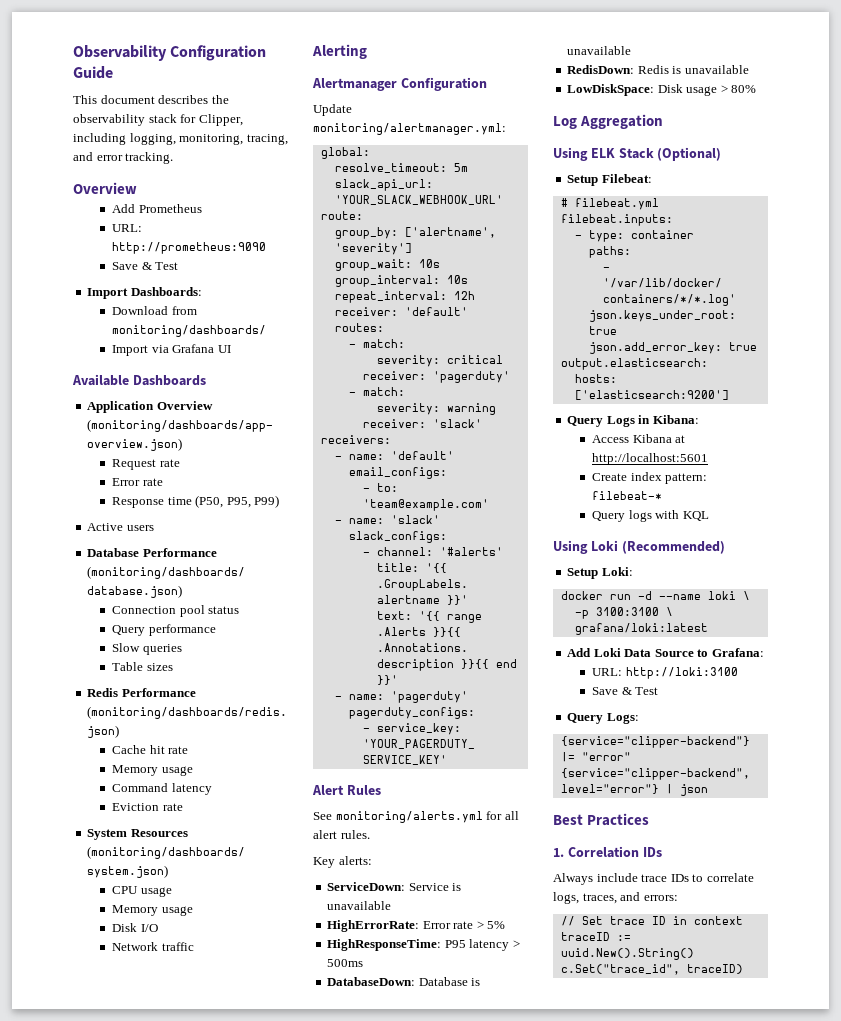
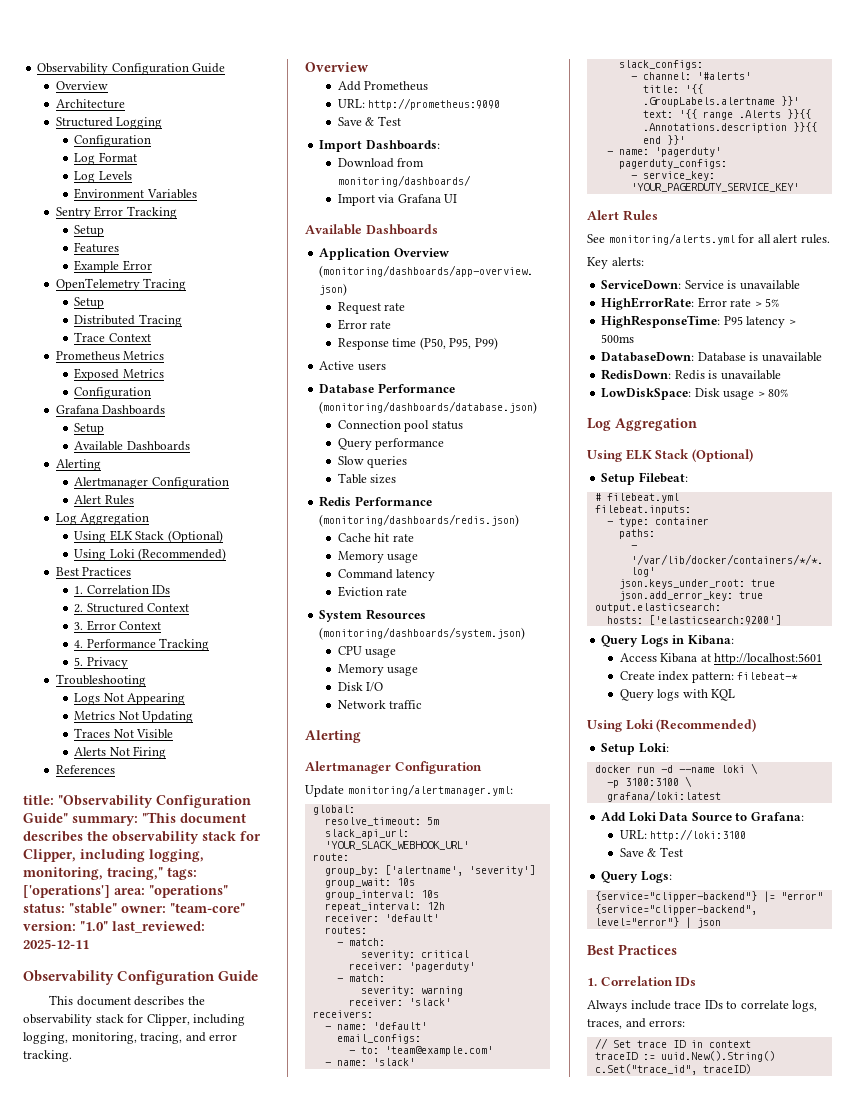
[73,45,267,61] [73,66,113,79] Observability Configuration Guide -> [37,63,226,75] [55,81,108,90] [55,99,125,109] [55,117,163,129] [74,135,152,147] [74,152,137,165] [74,171,132,183] [74,188,197,199] [55,206,177,219] [74,225,105,237] [74,242,120,253] [74,260,152,273] [55,278,187,291] [74,297,105,309] [74,314,182,327] [74,332,151,342] [55,351,165,361] [74,368,164,381] [74,387,152,399] [55,405,166,415] [74,423,105,435] [74,441,190,451] [55,459,101,471] [74,477,229,489] [74,495,134,505] [55,513,150,525] [74,530,223,543] [74,548,227,561] [55,567,132,576] [74,585,171,594] [74,603,190,613] [74,620,162,631] [74,638,210,651] [74,657,128,669] [55,674,146,687] [74,693,186,705] [74,711,194,723] [74,728,174,739] [74,746,167,759] [55,765,115,774] [23,795,251,808] [23,812,246,826] [23,831,261,844] [23,849,204,862] [23,867,197,880] [23,885,228,898] [23,903,245,914] [23,921,205,933] [23,939,89,949] [23,970,259,985] Observability Configuration Guide // Overview // Architecture // Structured Logging // Configuration // Log Format // Log Levels // Environment Variables // Sentry Error Tracking // Setup // Features // Example Error // OpenTelemetry Tracing // Setup // Distributed Tracing // Trace Context // Prometheus Metrics // Exposed Metrics // Configuration // Grafana Dashboards // Setup // Available Dashboards // Alerting // Alertmanager Configuration // Alert Rules // Log Aggregation // Using ELK Stack (Optional) // Using Loki (Recommended) // Best Practices // 1. Correlation IDs // 2. Structured Context // 3. Error Context // 4. Performance Tracking // 5. Privacy // Troubleshooting // Logs Not Appearing // Metrics Not Updating // Traces Not Visible // Alerts Not Firing // References // title: "Observability Configuration Guide" summary: "This document describes the observability stack for Clipper, including logging, monitoring, tracing," tags: ['operations'] area: "operations" status: "stable" owner: "team-core" version: "1.0" last_reviewed: 2025-12-11 // Observability Configuration Guide

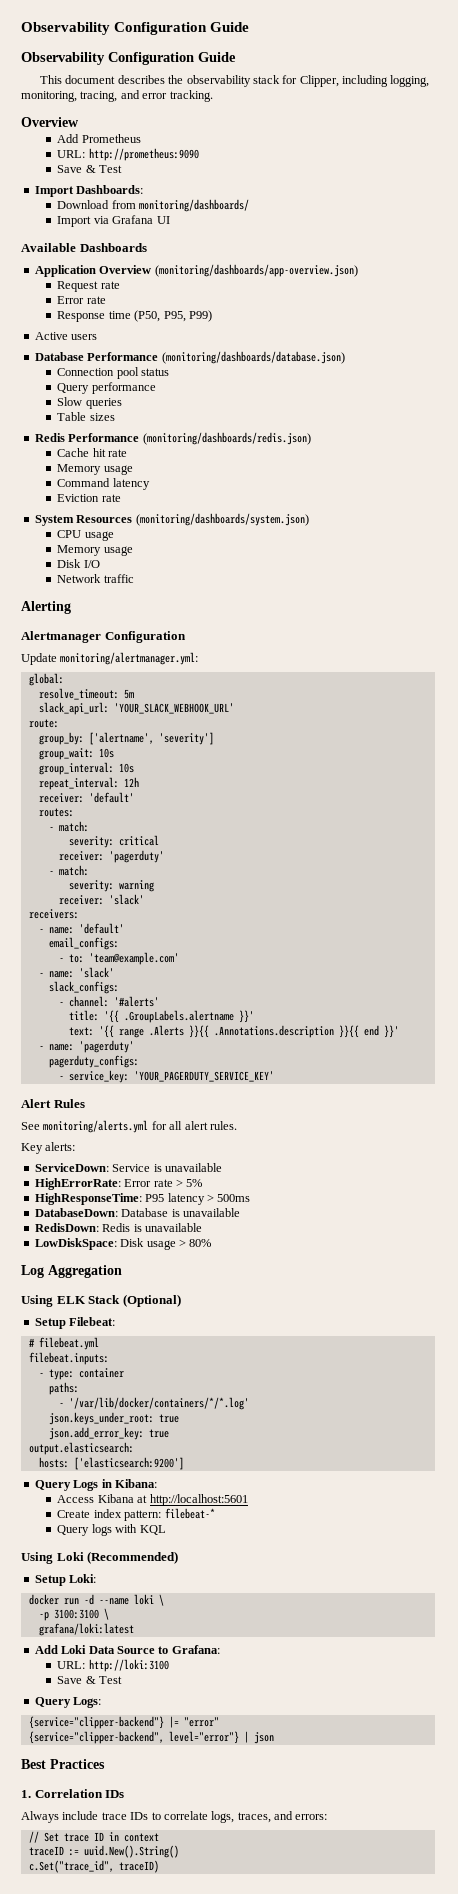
[37,63,226,75] [55,81,108,90] [55,99,125,109] [55,117,163,129] [74,135,152,147] [74,152,137,165] [74,171,132,183] [74,188,197,199] [55,206,177,219] [74,225,105,237] [74,242,120,253] [74,260,152,273] [55,278,187,291] [74,297,105,309] [74,314,182,327] [74,332,151,342] [55,351,165,361] [74,368,164,381] [74,387,152,399] [55,405,166,415] [74,423,105,435] [74,441,190,451] [55,459,101,471] [74,477,229,489] [74,495,134,505] [55,513,150,525] [74,530,223,543] [74,548,227,561] [55,567,132,576] [74,585,171,594] [74,603,190,613] [74,620,162,631] [74,638,210,651] [74,657,128,669] [55,674,146,687] [74,693,186,705] [74,711,194,723] [74,728,174,739] [74,746,167,759] [55,765,115,774] [23,795,251,808] [23,812,246,826] [23,831,261,844] [23,849,204,862] [23,867,197,880] [23,885,228,898] [23,903,245,914] [23,921,205,933] [23,939,89,949] Observability Configuration Guide // Overview // Architecture // Structured Logging // Configuration // Log Format // Log Levels // Environment Variables // Sentry Error Tracking // Setup // Features // Example Error // OpenTelemetry Tracing // Setup // Distributed Tracing // Trace Context // Prometheus Metrics // Exposed Metrics // Configuration // Grafana Dashboards // Setup // Available Dashboards // Alerting // Alertmanager Configuration // Alert Rules // Log Aggregation // Using ELK Stack (Optional) // Using Loki (Recommended) // Best Practices // 1. Correlation IDs // 2. Structured Context // 3. Error Context // 4. Performance Tracking // 5. Privacy // Troubleshooting // Logs Not Appearing // Metrics Not Updating // Traces Not Visible // Alerts Not Firing // References // title: "Observability Configuration Guide" summary: "This document describes the observability stack for Clipper, including logging, monitoring, tracing," tags: ['operations'] area: "operations" status: "stable" owner: "team-core" version: "1.0" last_reviewed: 2025-12-11 -> [21,22,250,35] Observability Configuration Guide

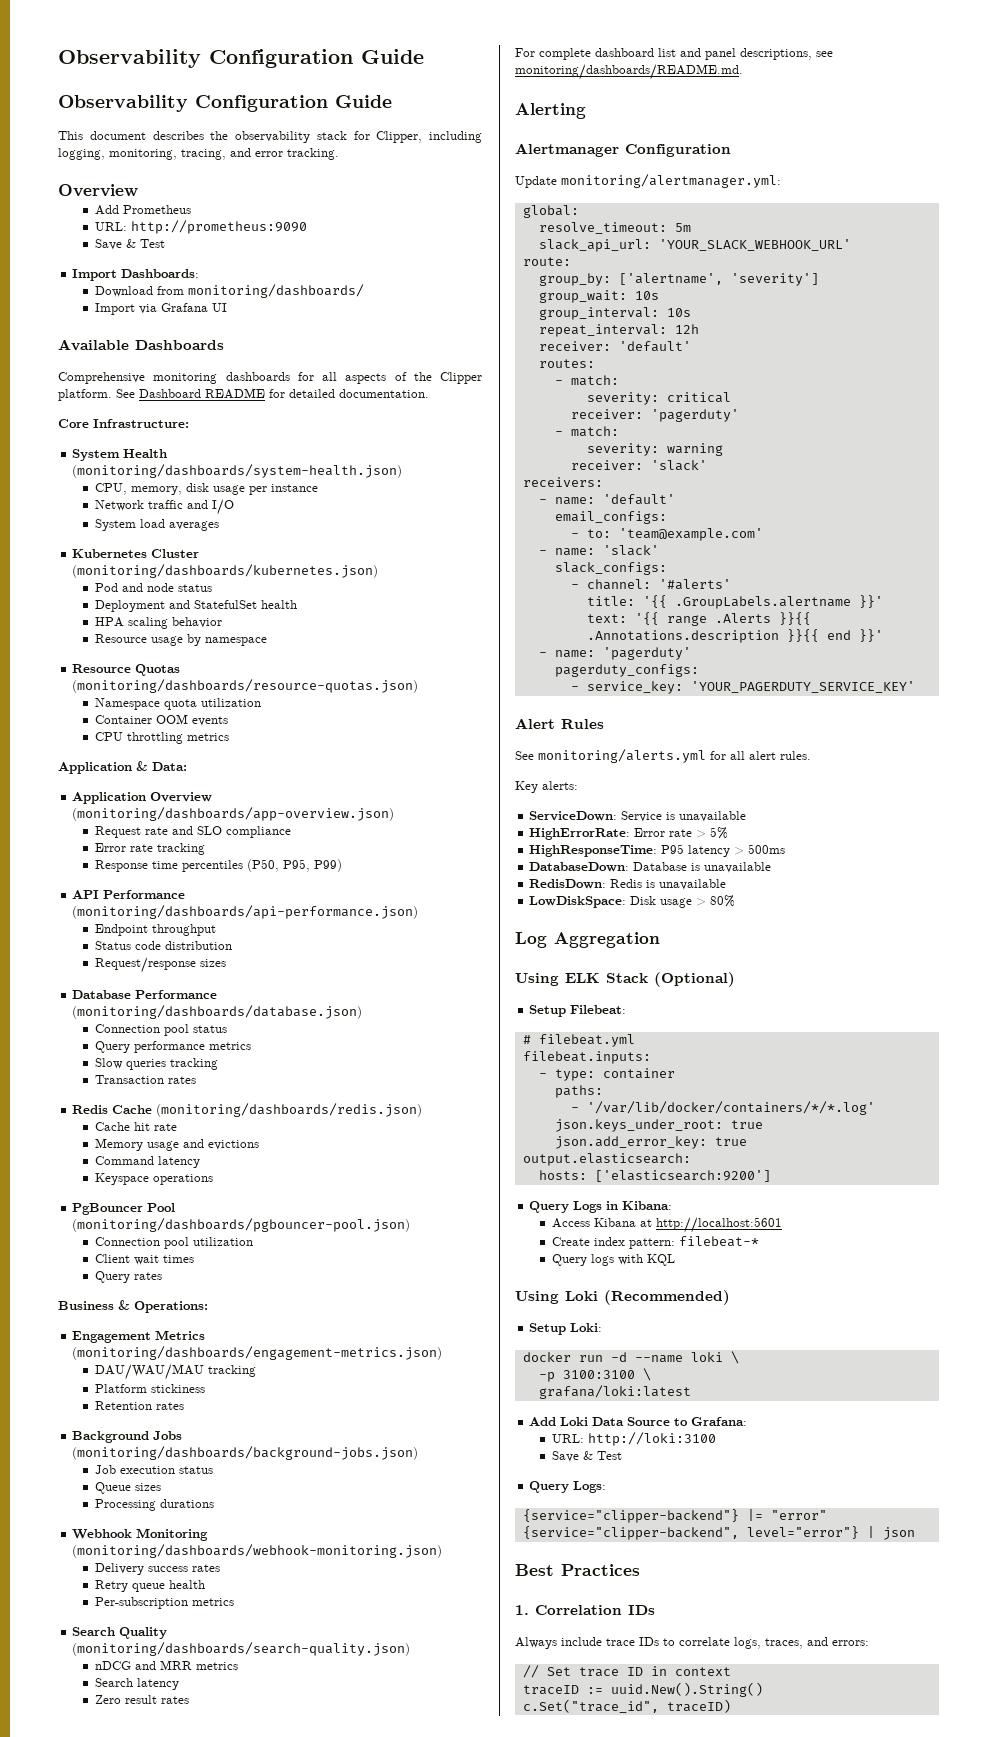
(147, 247) none -> [58,372,482,384] [58,388,429,401] [58,419,189,428] [72,449,168,461] [72,464,403,478] [94,483,318,495] [94,499,234,515] [94,519,219,531] [72,549,200,558] [72,564,379,578] [94,583,212,592] [94,600,297,612] [94,617,222,629] [94,634,267,646] [72,664,181,676] [72,679,419,693] [94,698,261,710] [94,714,228,726] [94,732,229,744] [58,761,187,774] // Comprehensive monitoring dashboards for all aspects of the Clipper platform. See Dashboard README for detailed documentation. // Core Infrastructure: // System Health (monitoring/dashboards/system-health.json) // CPU, memory, disk usage per instance // Network traffic and I/O // System load averages // Kubernetes Cluster (monitoring/dashboards/kubernetes.json) // Pod and node status // Deployment and StatefulSet health // HPA scaling behavior // Resource usage by namespace // Resource Quotas (monitoring/dashboards/resource-quotas.json) // Namespace quota utilization // Container OOM events // CPU throttling metrics // Application & Data:
[57,296,106,304] // Error rate -> [171,826,291,838] [94,843,205,855] and SLO compliance // Error rate tracking
(131, 315) none -> [181,860,243,872] percentiles
[34,332,98,340] Active users -> [72,890,186,899] [72,905,419,919] [94,924,216,936] [94,941,232,950] [94,957,226,973] API Performance (monitoring/dashboards/api-performance.json) // Endpoint throughput // Status code distribution // Request/response sizes
(156, 388) none -> [208,1042,251,1050] metrics
[57,412,115,421] [34,433,140,442] // Table sizes // Redis Performance -> [169,1058,218,1070] [94,1075,196,1084] [72,1105,153,1114] tracking // Transaction rates // Redis Cache
(133, 470) none -> [182,1139,259,1150] and evictions
[57,494,121,502] [34,513,309,526] [57,530,114,541] [57,545,133,556] [57,559,100,568] [57,574,134,583] Eviction rate // System Resources (monitoring/dashboards/system.json) // CPU usage // Memory usage // Disk I/O // Network traffic -> [94,1173,213,1185] [72,1203,176,1215] [72,1218,411,1232] [94,1237,253,1249] [94,1254,194,1265] [94,1271,162,1283] [58,1300,208,1313] [72,1330,206,1343] [72,1346,443,1360] [94,1364,256,1380] [94,1384,205,1393] [94,1401,184,1410] [72,1431,183,1443] [72,1446,419,1460] [94,1465,213,1474] [94,1482,161,1494] [94,1499,214,1511] [72,1528,209,1541] [72,1544,443,1558] [94,1563,220,1575] [94,1580,205,1592] [94,1597,234,1609] [72,1627,168,1639] [72,1642,411,1656] [94,1660,238,1670] [94,1678,179,1690] [94,1695,189,1704] [515,48,833,60] [515,64,743,80] Keyspace operations // PgBouncer Pool (monitoring/dashboards/pgbouncer-pool.json) // Connection pool utilization // Client wait times // Query rates // Business & Operations: // Engagement Metrics (monitoring/dashboards/engagement-metrics.json) // DAU/WAU/MAU tracking // Platform stickiness // Retention rates // Background Jobs (monitoring/dashboards/background-jobs.json) // Job execution status // Queue sizes // Processing durations // Webhook Monitoring (monitoring/dashboards/webhook-monitoring.json) // Delivery success rates // Retry queue health // Per-subscription metrics // Search Quality (monitoring/dashboards/search-quality.json) // nDCG and MRR metrics // Search latency // Zero result rates // For complete dashboard list and panel descriptions, see monitoring/dashboards/README.md.

